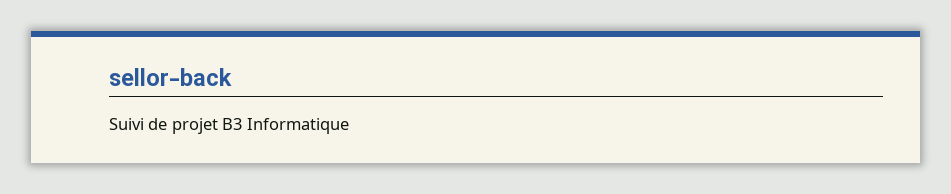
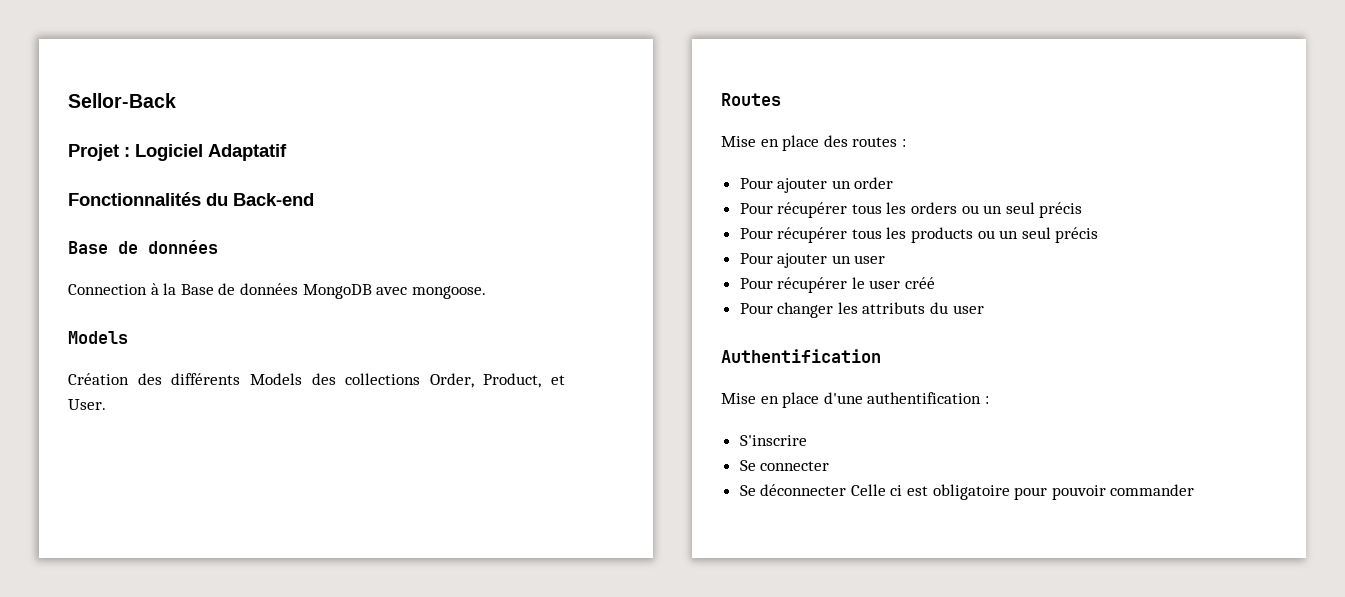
[109,68,232,86] [109,118,349,134] sellor-back // Suivi de projet B3 Informatique -> [68,93,176,108] [68,144,287,161] [68,192,314,206] [68,240,218,254] [68,283,486,299] [68,331,128,344] [68,373,565,388] [68,399,106,410] [721,93,781,106] [721,135,906,151] [739,177,894,193] [739,202,1083,218] [739,227,1099,243] [739,253,886,268] [739,277,936,293] [739,302,984,318] [721,349,881,363] [721,392,989,408] [739,435,807,446] [739,460,830,471] [739,484,1195,500] Sellor-Back // Projet : Logiciel Adaptatif // Fonctionnalités du Back-end // Base de données // Connection à la Base de données MongoDB avec mongoose. // Models // Création des différents Models des collections Order, Product, et User. // Routes // Mise en place des routes : // Pour ajouter un order // Pour récupérer tous les orders ou un seul précis // Pour récupérer tous les products ou un seul précis // Pour ajouter un user // Pour récupérer le user créé // Pour changer les attributs du user // Authentification // Mise en place d'une authentification : // S'inscrire // Se connecter // Se déconnecter Celle ci est obligatoire pour pouvoir commander

